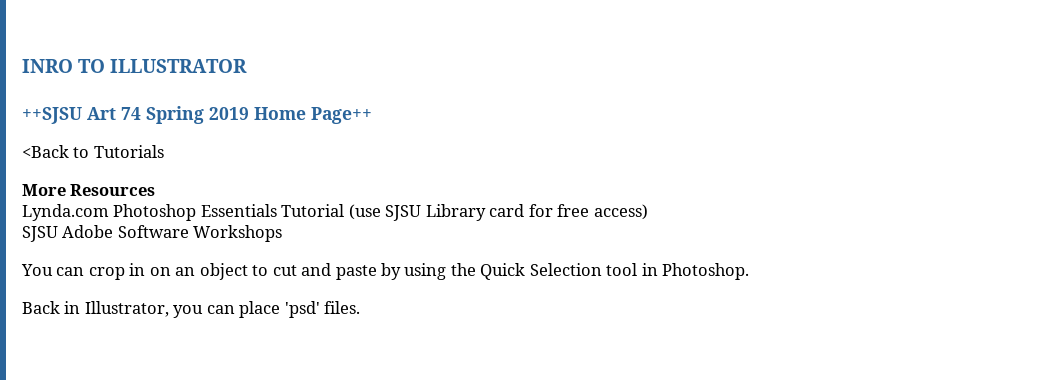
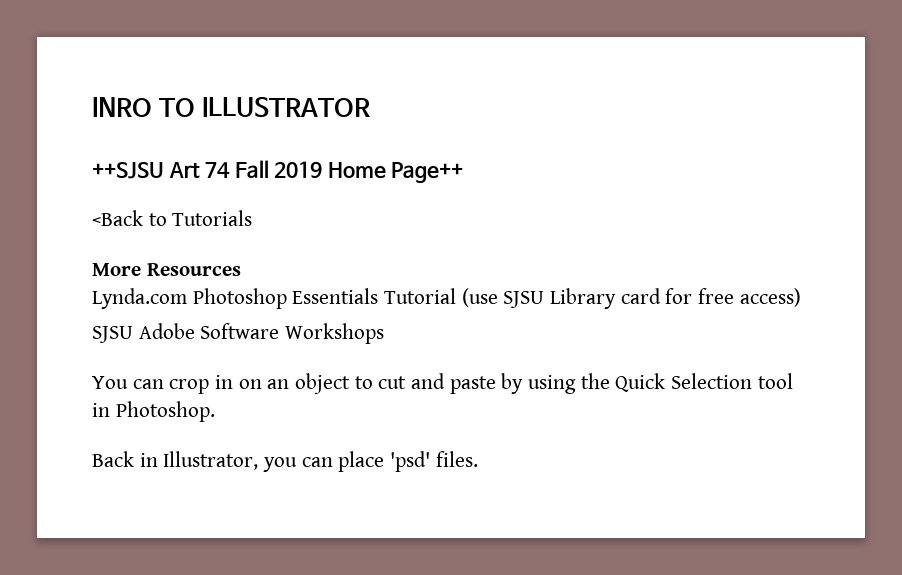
[146,106,204,124] Spring -> [234,160,269,178] Fall

